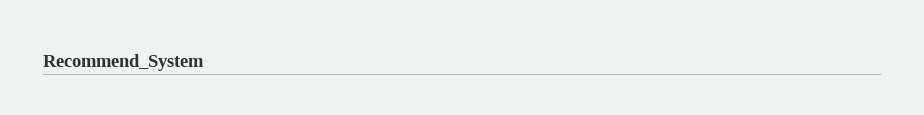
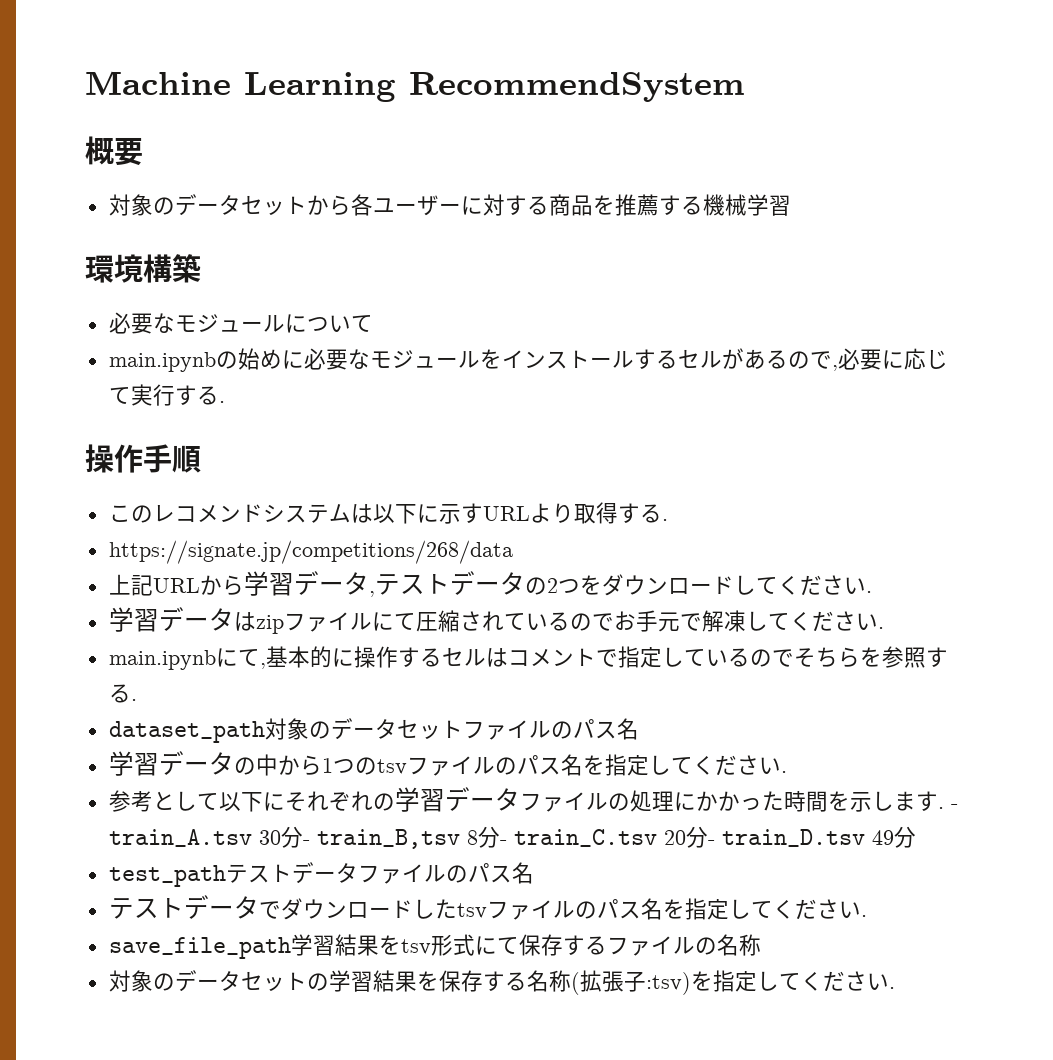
[43,54,204,71] Recommend_System -> [85,71,745,102] [85,136,143,166] [108,194,791,216] [85,254,201,283] [108,312,373,334] [108,348,948,372] [108,384,225,406] [85,444,201,473] [108,502,668,524] [108,540,513,564] [108,571,872,597] [108,607,884,634] [108,646,948,670] [108,684,137,703] [108,718,639,743] [108,751,787,776] [108,787,958,812] [108,826,916,849] [108,862,534,887] [108,895,867,920] [108,934,761,959] [108,970,895,995] Machine Learning RecommendSystem // 概要 // 対象のデータセットから各ユーザーに対する商品を推薦する機械学習 // 環境構築 // 必要なモジュールについて // main.ipynbの始めに必要なモジュールをインストールするセルがあるので,必要に応じて実行する. // 操作手順 // このレコメンドシステムは以下に示すURLより取得する. // https://signate.jp/competitions/268/data // 上記URLから学習データ,テストデータの2つをダウンロードしてください. // 学習データはzipファイルにて圧縮されているのでお手元で解凍してください. // main.ipynbにて,基本的に操作するセルはコメントで指定しているのでそちらを参照する. // dataset_path対象のデータセットファイルのパス名 // 学習データの中から1つのtsvファイルのパス名を指定してください. // 参考として以下にそれぞれの学習データファイルの処理にかかった時間を示します. - train_A.tsv 30分- train_B,tsv 8分- train_C.tsv 20分- train_D.tsv 49分 // test_pathテストデータファイルのパス名 // テストデータでダウンロードしたtsvファイルのパス名を指定してください. // save_file_path学習結果をtsv形式にて保存するファイルの名称 // 対象のデータセットの学習結果を保存する名称(拡張子:tsv)を指定してください.

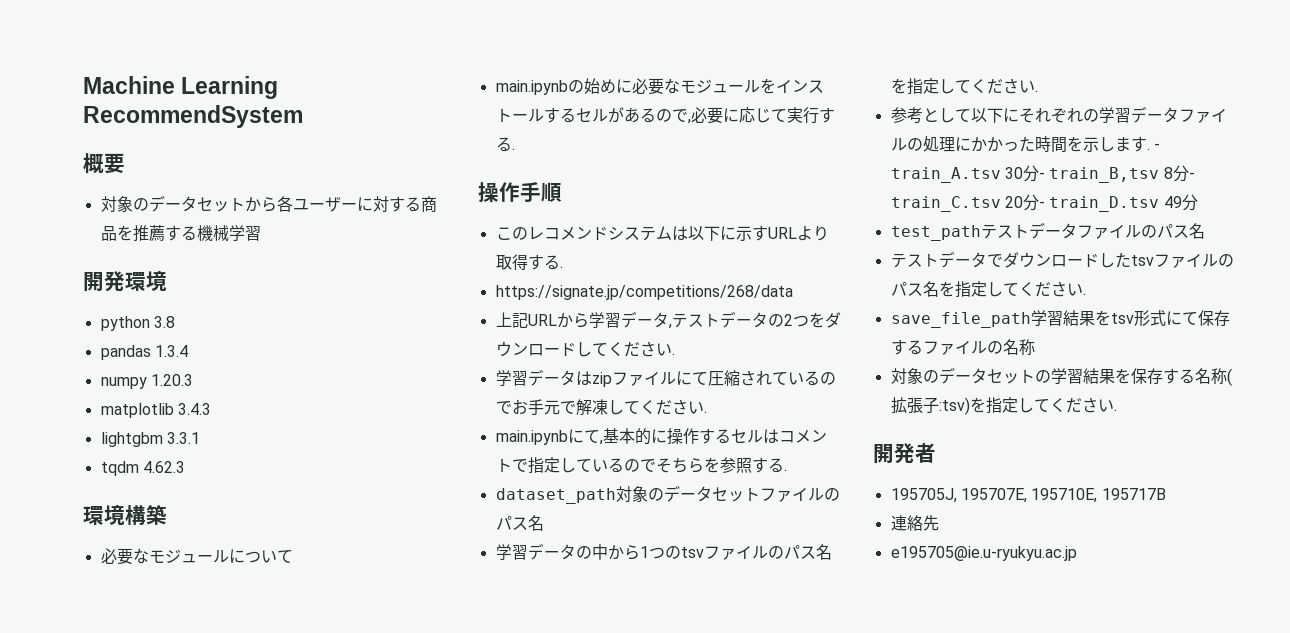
(791, 205) none -> [83,271,167,292] [100,316,175,331] [100,345,188,360] [100,374,193,389] [100,403,211,418] [100,432,200,447] [100,461,185,476] // 開発環境 // python 3.8 // pandas 1.3.4 // numpy 1.20.3 // matplotlib 3.4.3 // lightgbm 3.3.1 // tqdm 4.62.3
(895, 988) none -> [873,443,936,464] [890,488,1166,503] [890,515,939,531] [890,546,1077,561] // 開発者 // 195705J, 195707E, 195710E, 195717B // 連絡先 // e195705@ie.u-ryukyu.ac.jp

